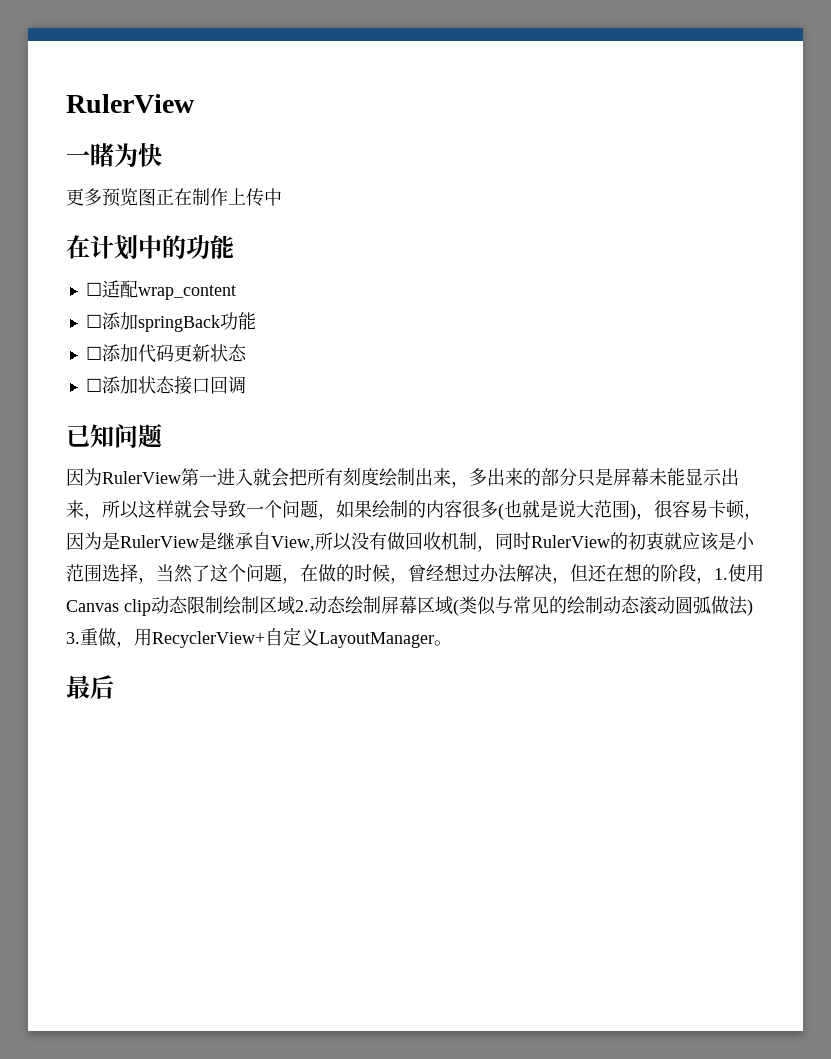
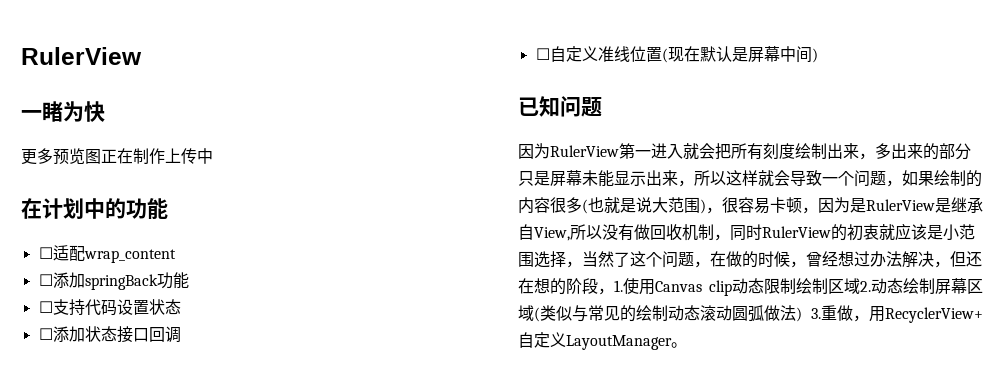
[101,344,210,363] 添加代码更新 -> [52,299,149,316] 支持代码设置
(246, 385) none -> [535,46,818,63] // ☐自定义准线位置(现在默认是屏幕中间)
[66,675,114,699] // 最后 -> (687, 345) none

